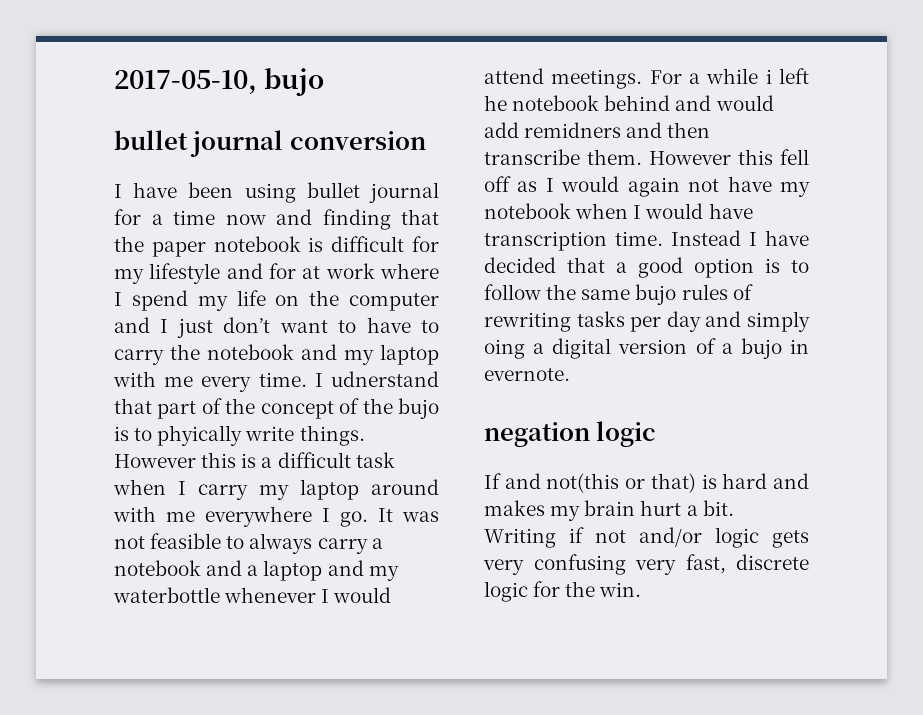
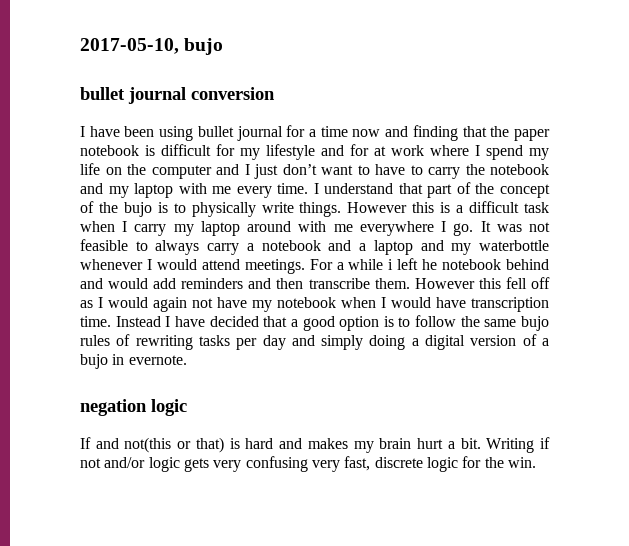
[331,371,440,387] udnerstand -> [324,183,394,194] understand
[157,425,243,446] phyically -> [191,202,256,217] physically
[524,122,622,138] remidners -> [181,278,244,289] reminders
[484,339,525,359] oing -> [369,335,406,350] doing

